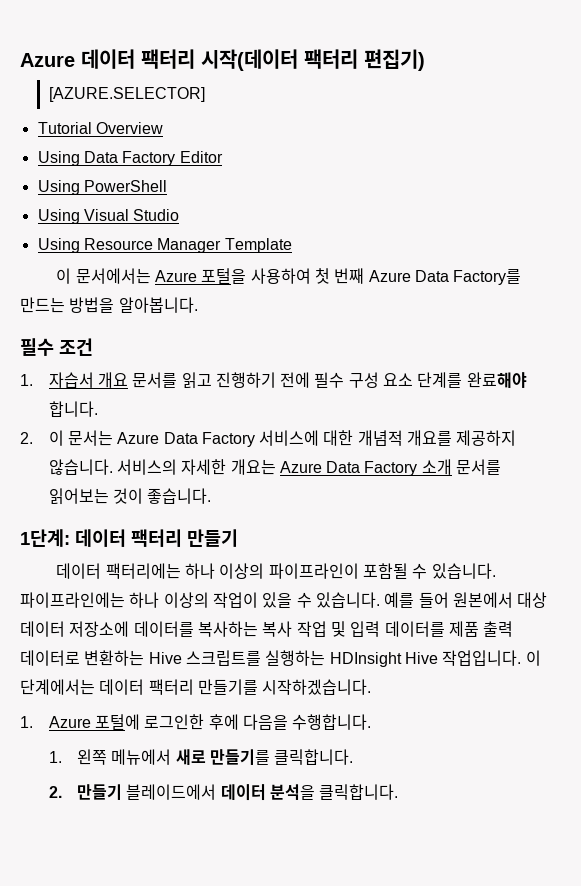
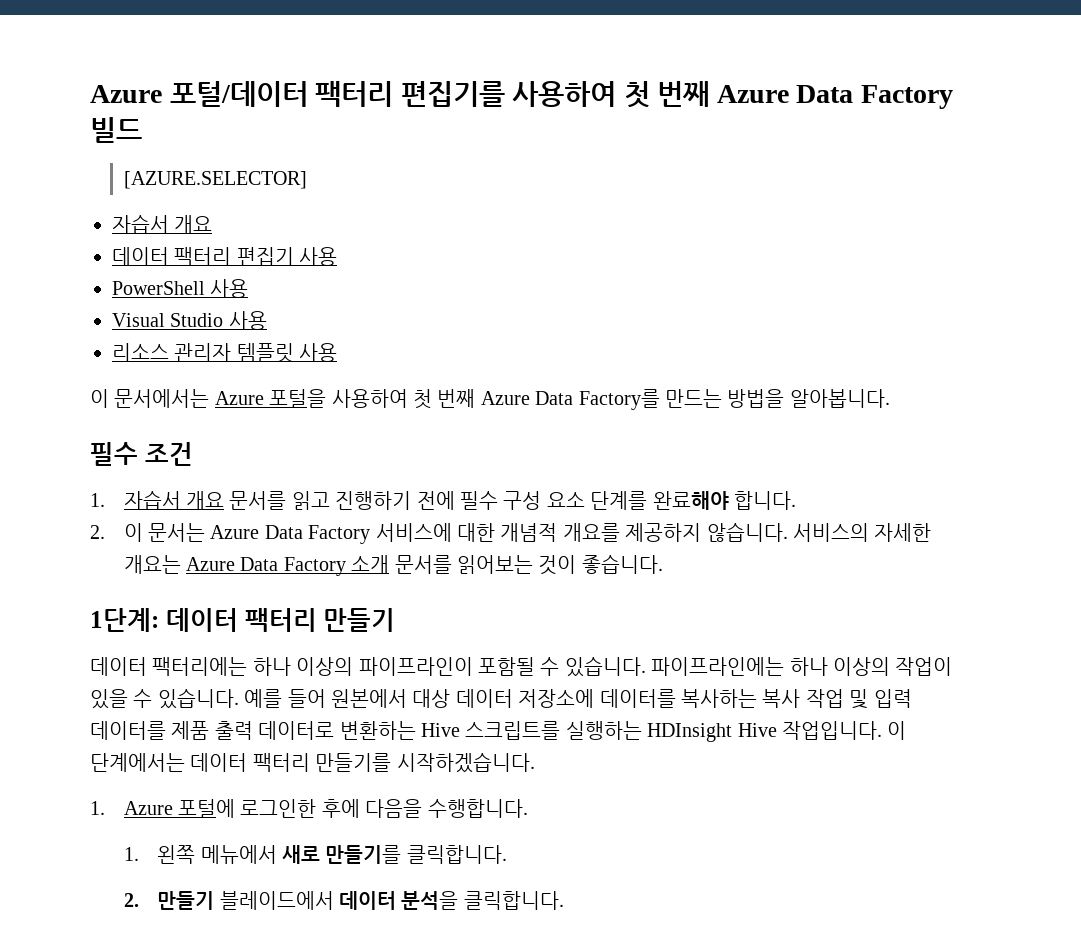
[20,49,425,71] [48,87,205,102] [37,122,163,134] [37,151,223,166] [37,180,80,195] Azure 데이터 팩터리 시작(데이터 팩터리 편집기) // [AZURE.SELECTOR] // Tutorial Overview // Using Data Factory Editor // Using -> [90,81,954,109] [90,117,142,143] [123,171,307,189] [112,214,213,234] [112,247,338,266] Azure 포털/데이터 팩터리 편집기를 사용하여 첫 번째 Azure Data Factory 빌드 // [AZURE.SELECTOR] // 자습서 개요 // 데이터 팩터리 편집기 사용 //
[37,209,80,224] // Using -> [210,279,249,298] 사용 //
[37,238,292,253] // Using Resource Manager Template -> [228,311,267,330] [112,343,338,363] 사용 // 리소스 관리자 템플릿 사용

